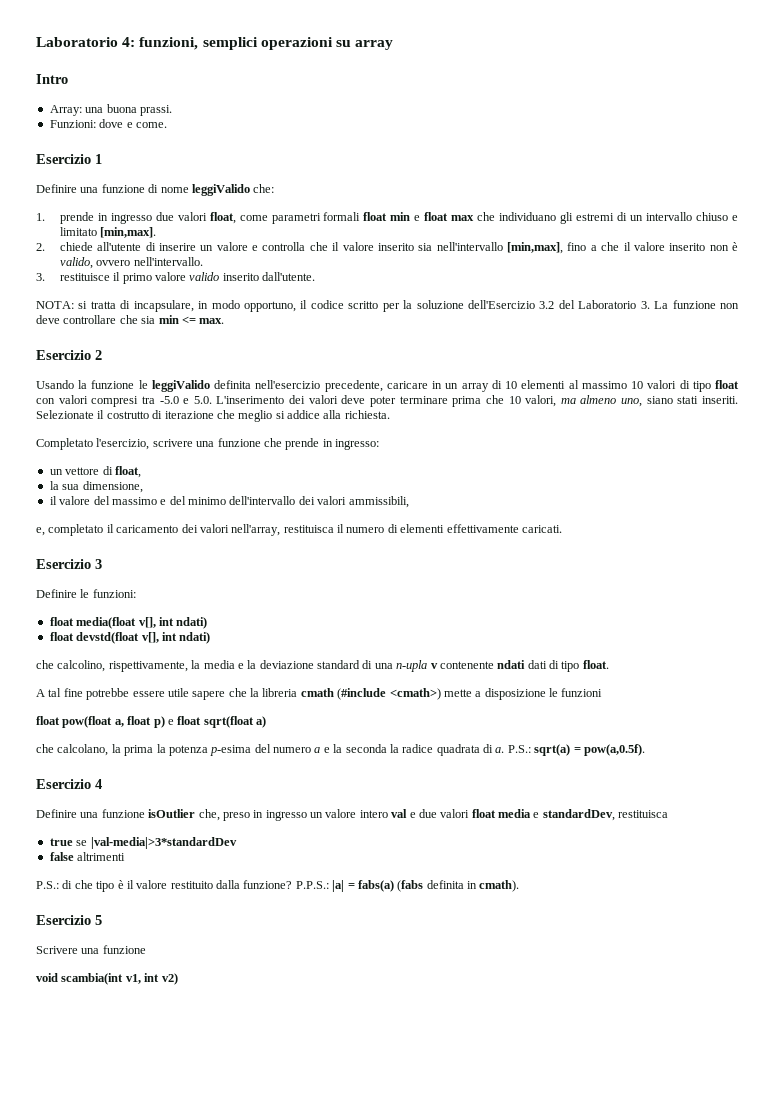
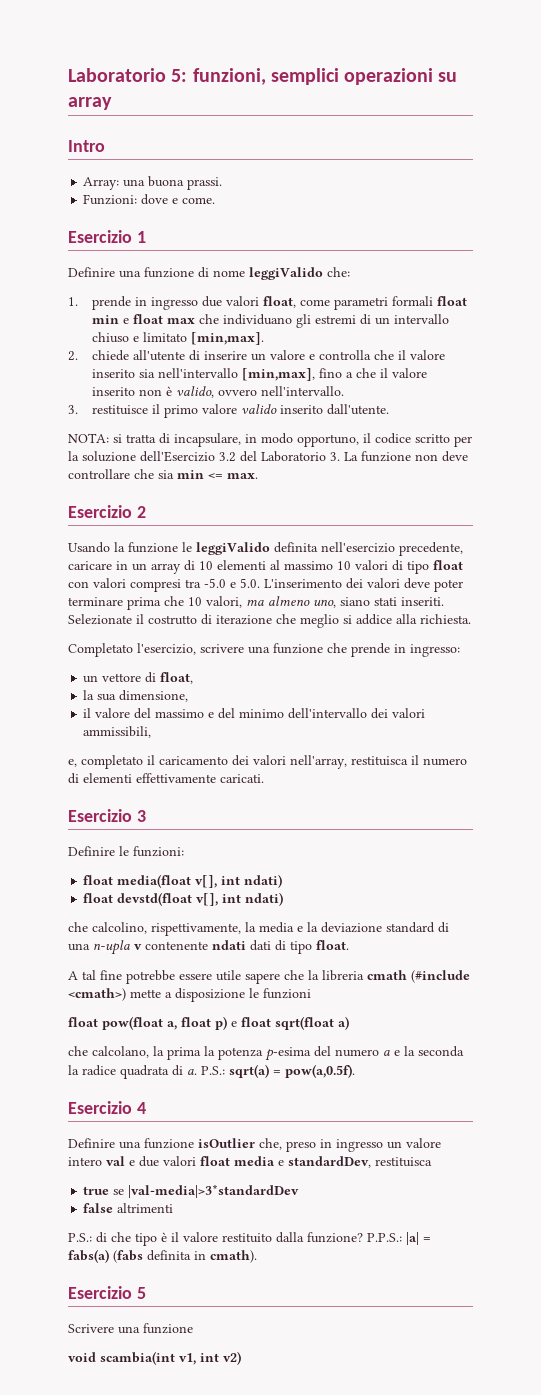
[36,37,136,47] Laboratorio 4: -> [68,68,188,82] Laboratorio 5:

